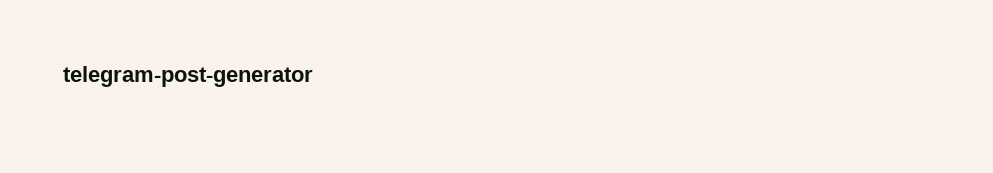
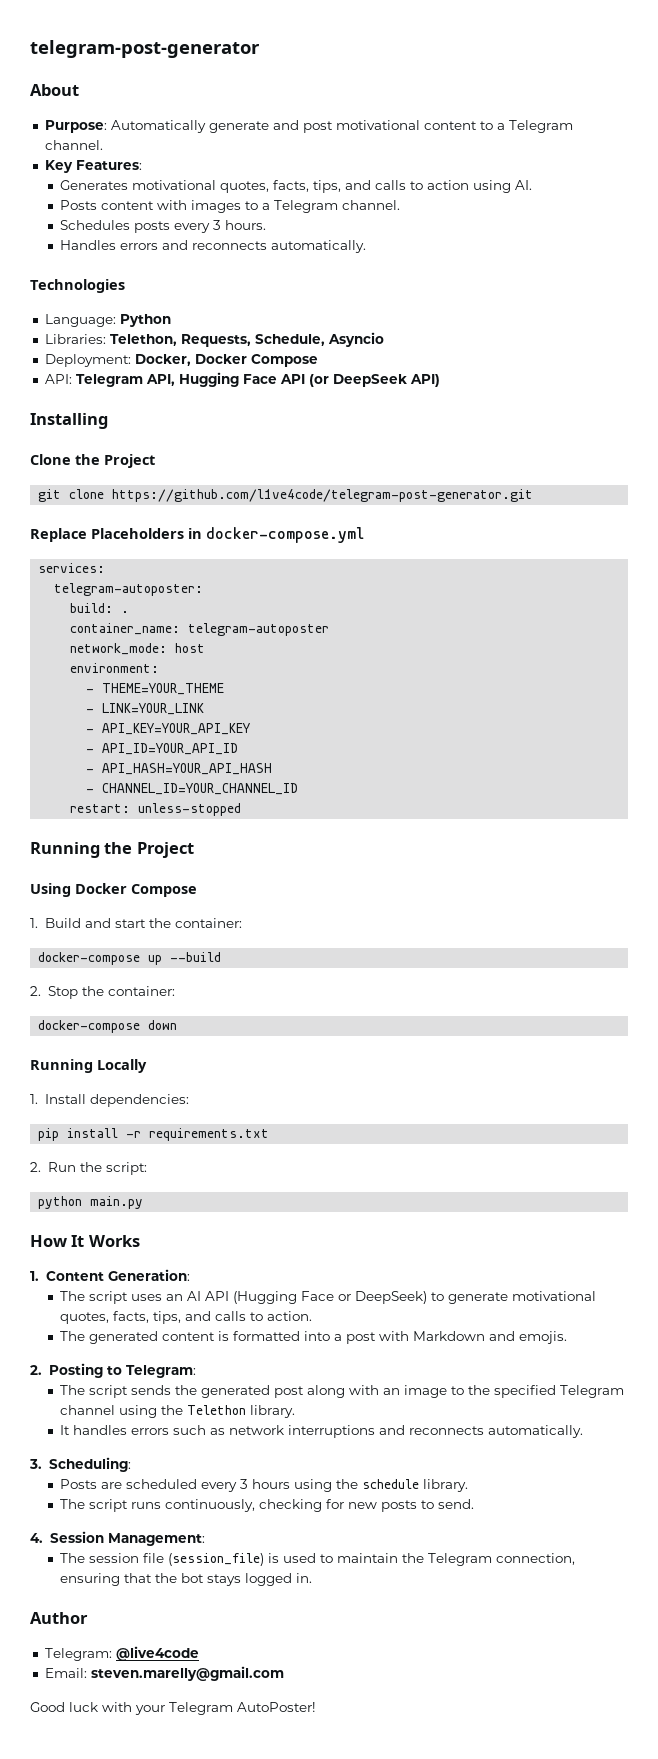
(313, 76) none -> [30,84,79,96] [44,120,573,133] [44,140,103,150] [44,160,142,173] [59,180,532,193] [59,200,400,213] [59,220,266,233] [59,240,366,253] [30,279,125,293] [44,314,171,327] [44,332,384,347] [44,354,318,367] [44,372,440,387] [30,413,108,429] [30,454,155,468] [38,489,534,502] [30,527,364,543] [38,563,106,573] [54,583,204,596] [70,603,130,613] [70,623,330,636] [70,643,206,655] [70,663,160,673] [86,683,225,695] [86,703,205,715] [86,723,251,735] [86,743,239,755] [86,763,273,775] [86,783,299,795] [70,803,242,816] [30,842,194,858] [30,883,197,897] [30,918,242,928] [38,952,222,965] [30,986,175,999] [38,1020,178,1033] [30,1059,147,1073] [30,1094,189,1107] [38,1128,270,1141] [30,1162,147,1175] [38,1196,144,1209] [30,1235,140,1247] [30,1269,190,1281] [59,1291,596,1304] [59,1311,312,1324] [59,1331,567,1344] [30,1363,196,1378] [59,1385,624,1398] [59,1405,295,1418] [59,1425,583,1438] [29,1457,131,1472] [59,1479,468,1492] [59,1499,474,1512] [30,1531,205,1546] [59,1553,575,1566] [59,1573,312,1586] [30,1612,88,1624] [44,1646,199,1661] [44,1666,284,1681] [30,1702,316,1715] // About // Purpose: Automatically generate and post motivational content to a Telegram channel. // Key Features: // Generates motivational quotes, facts, tips, and calls to action using AI. // Posts content with images to a Telegram channel. // Schedules posts every 3 hours. // Handles errors and reconnects automatically. // Technologies // Language: Python // Libraries: Telethon, Requests, Schedule, Asyncio // Deployment: Docker, Docker Compose // API: Telegram API, Hugging Face API (or DeepSeek API) // Installing // Clone the Project // git clone https://github.com/l1ve4code/telegram-post-generator.git // Replace Placeholders in docker-compose.yml // services: // telegram-autoposter: // build: . // container_name: telegram-autoposter // network_mode: host // environment: // - THEME=YOUR_THEME // - LINK=YOUR_LINK // - API_KEY=YOUR_API_KEY // - API_ID=YOUR_API_ID // - API_HASH=YOUR_API_HASH // - CHANNEL_ID=YOUR_CHANNEL_ID // restart: unless-stopped // Running the Project // Using Docker Compose // 1. Build and start the container: // docker-compose up --build // 2. Stop the container: // docker-compose down // Running Locally // 1. Install dependencies: // pip install -r requirements.txt // 2. Run the script: // python main.py // How It Works // 1. Content Generation: // The script uses an AI API (Hugging Face or DeepSeek) to generate motivational quotes, facts, tips, and calls to action. // The generated content is formatted into a post with Markdown and emojis. // 2. Posting to Telegram: // The script sends the generated post along with an image to the specified Telegram channel using the Telethon library. // It handles errors such as network interruptions and reconnects automatically. // 3. Scheduling: // Posts are scheduled every 3 hours using the schedule library. // The script runs continuously, checking for new posts to send. // 4. Session Management: // The session file (session_file) is used to maintain the Telegram connection, ensuring that the bot stays logged in. // Author // Telegram: @live4code // Email: steven.marelly@gmail.com // Good luck with your Telegram AutoPoster!

